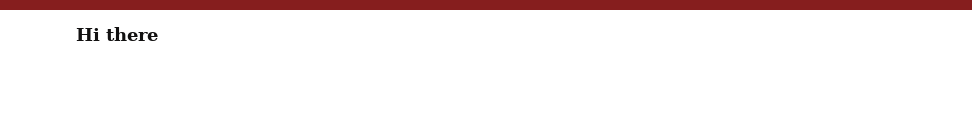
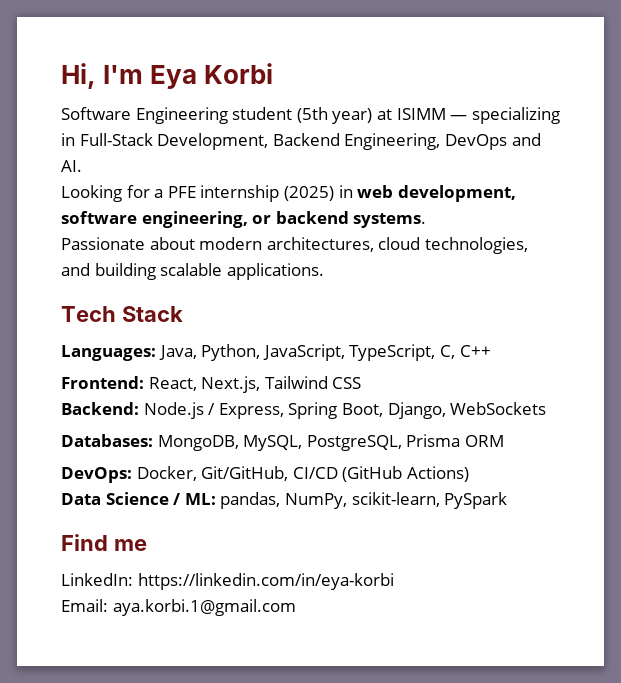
[76,27,158,41] Hi there -> [61,63,274,89] [61,107,560,124] [61,133,541,150] [61,160,82,172] [61,185,516,202] [61,211,427,228] [61,237,528,254] [61,263,324,280] [61,306,183,322] [61,344,491,361] [61,376,362,393] [61,402,547,419] [61,434,504,451] [61,466,469,483] [61,492,508,509] [61,534,147,551] [61,573,394,590] [61,599,296,616] Hi, I'm Eya Korbi // Software Engineering student (5th year) at ISIMM — specializing in Full-Stack Development, Backend Engineering, DevOps and AI. // Looking for a PFE internship (2025) in web development, software engineering, or backend systems. // Passionate about modern architectures, cloud technologies, and building scalable applications. // Tech Stack // Languages: Java, Python, JavaScript, TypeScript, C, C++ // Frontend: React, Next.js, Tailwind CSS // Backend: Node.js / Express, Spring Boot, Django, WebSockets // Databases: MongoDB, MySQL, PostgreSQL, Prisma ORM // DevOps: Docker, Git/GitHub, CI/CD (GitHub Actions) // Data Science / ML: pandas, NumPy, scikit-learn, PySpark // Find me // LinkedIn: https://linkedin.com/in/eya-korbi // Email: aya.korbi.1@gmail.com

